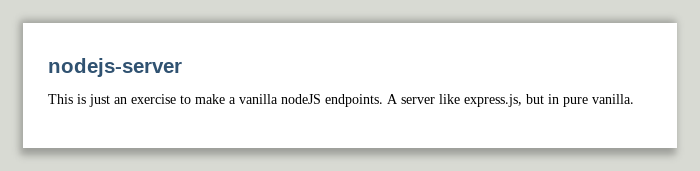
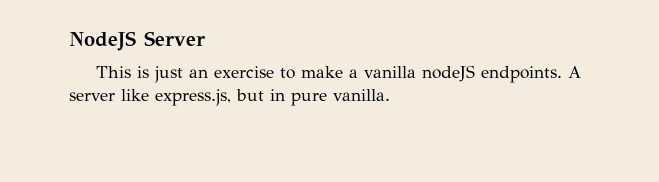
[48,58,182,77] nodejs-server -> [69,31,206,51] NodeJS Server

